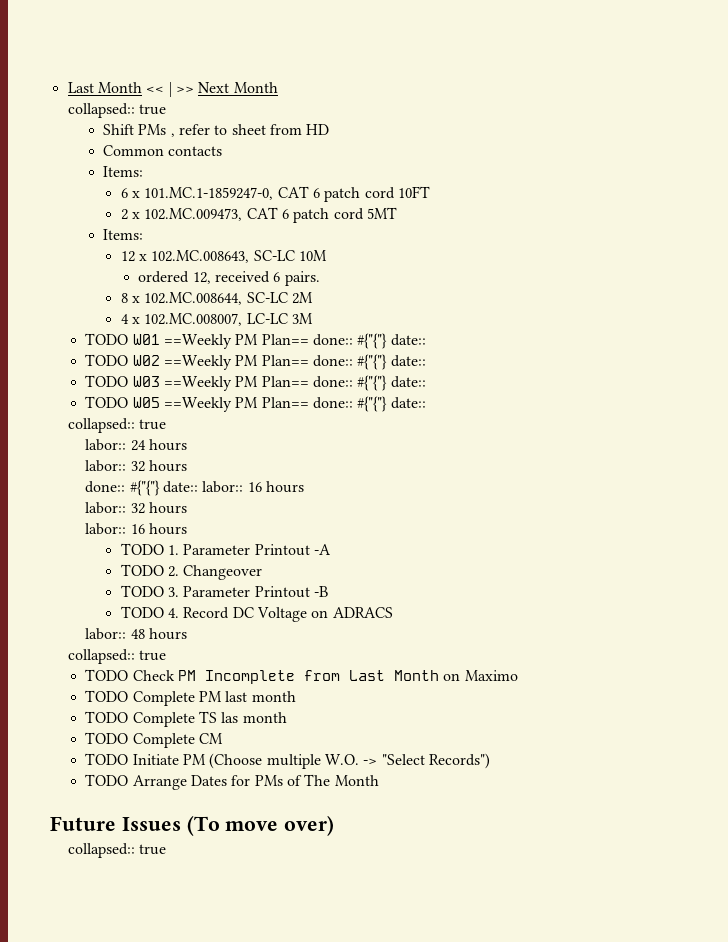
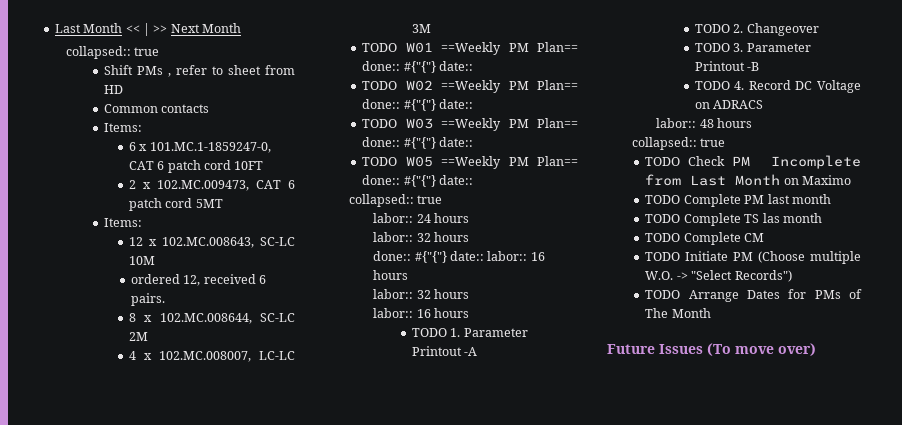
[67,843,166,858] // collapsed:: true -> (816, 349) none

